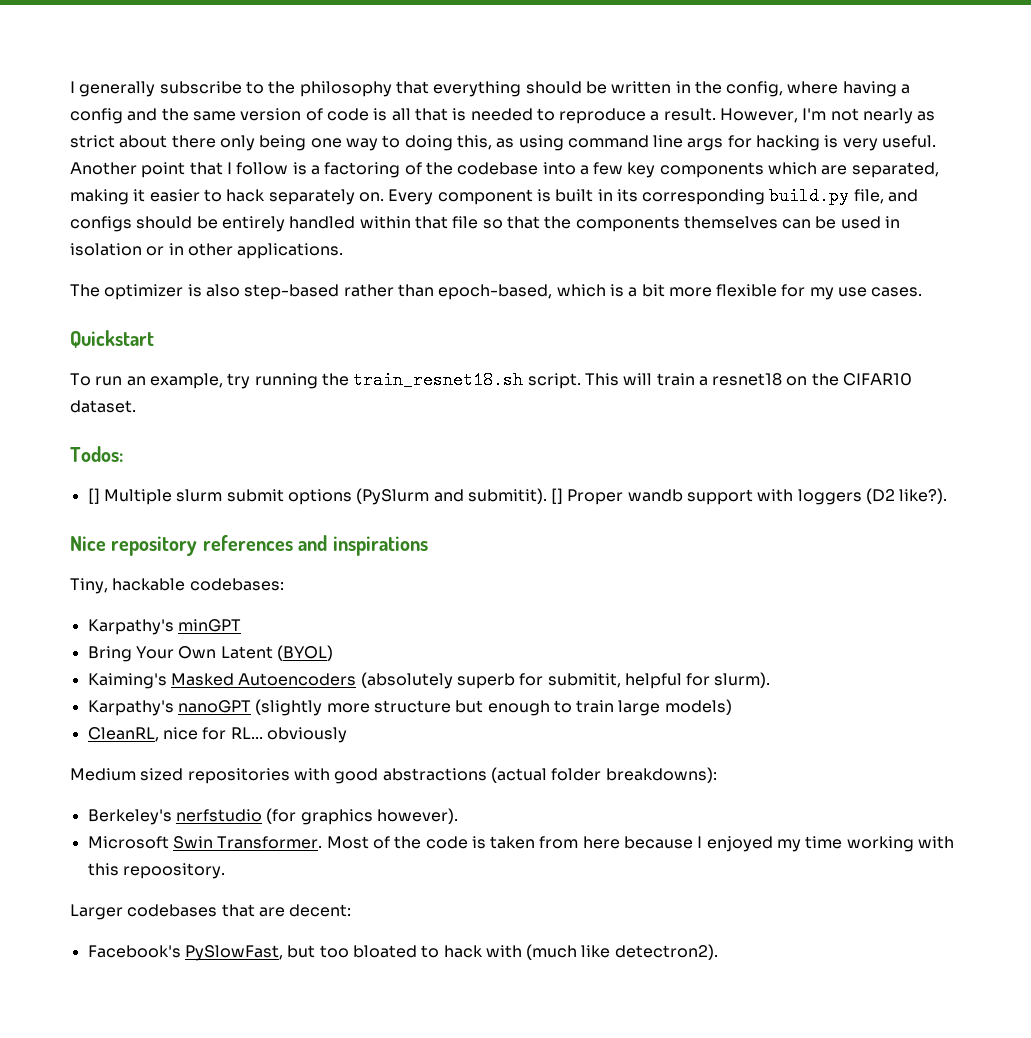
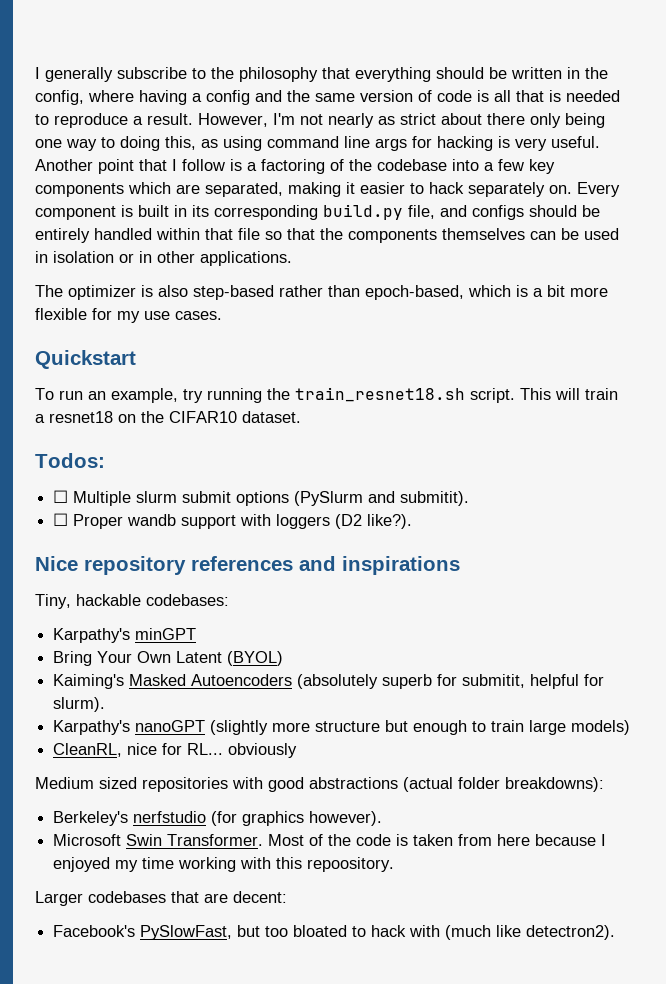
[87,488,100,504] [] -> [53,490,69,503] ☐
[551,488,564,504] [] -> [53,513,69,526] // ☐

